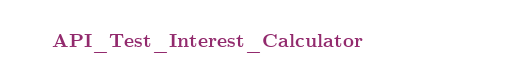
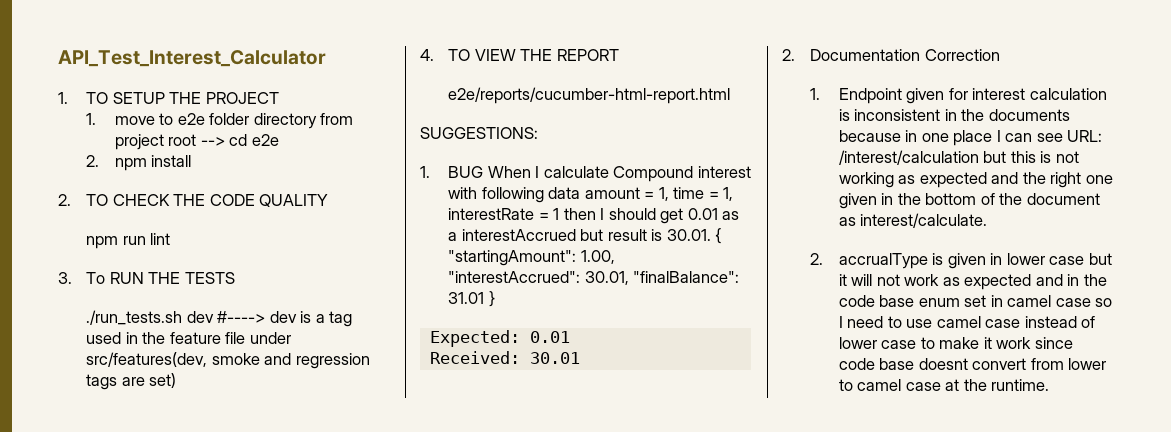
(363, 43) none -> [58,92,279,104] [86,113,354,129] [114,134,279,150] [86,155,192,171] [58,194,329,207] [86,233,171,249] [58,272,235,284] [86,310,353,327] [86,332,291,344] [86,352,370,369] [86,373,177,390] [420,49,619,61] [448,87,731,104] [420,127,538,139] [420,166,751,182] [448,187,734,203] [448,208,740,224] [448,228,722,244] [448,250,615,266] [448,271,740,285] [448,291,495,307] [429,330,570,347] [429,351,580,364] [782,49,1000,61] [810,88,1107,104] [838,109,1070,121] [838,130,1103,146] [838,150,1079,165] [838,172,1113,188] [838,193,1100,209] [838,213,988,228] [810,253,1112,269] [838,274,1107,290] [838,295,1113,307] [838,316,1096,328] [838,337,1073,349] [838,358,1107,370] [838,379,1050,391] // 1. TO SETUP THE PROJECT // 1. move to e2e folder directory from project root --> cd e2e // 2. npm install // 2. TO CHECK THE CODE QUALITY // npm run lint // 3. To RUN THE TESTS // ./run_tests.sh dev #----> dev is a tag used in the feature file under src/features(dev, smoke and regression tags are set) // 4. TO VIEW THE REPORT // e2e/reports/cucumber-html-report.html // SUGGESTIONS: // 1. BUG When I calculate Compound interest with following data amount = 1, time = 1, interestRate = 1 then I should get 0.01 as a interestAccrued but result is 30.01. { "startingAmount": 1.00, "interestAccrued": 30.01, "finalBalance": 31.01 } // Expected: 0.01 // Received: 30.01 // 2. Documentation Correction // 1. Endpoint given for interest calculation is inconsistent in the documents because in one place I can see URL: /interest/calculation but this is not working as expected and the right one given in the bottom of the document as interest/calculate. // 2. accrualType is given in lower case but it will not work as expected and in the code base enum set in camel case so I need to use camel case instead of lower case to make it work since code base doesnt convert from lower to camel case at the runtime.

